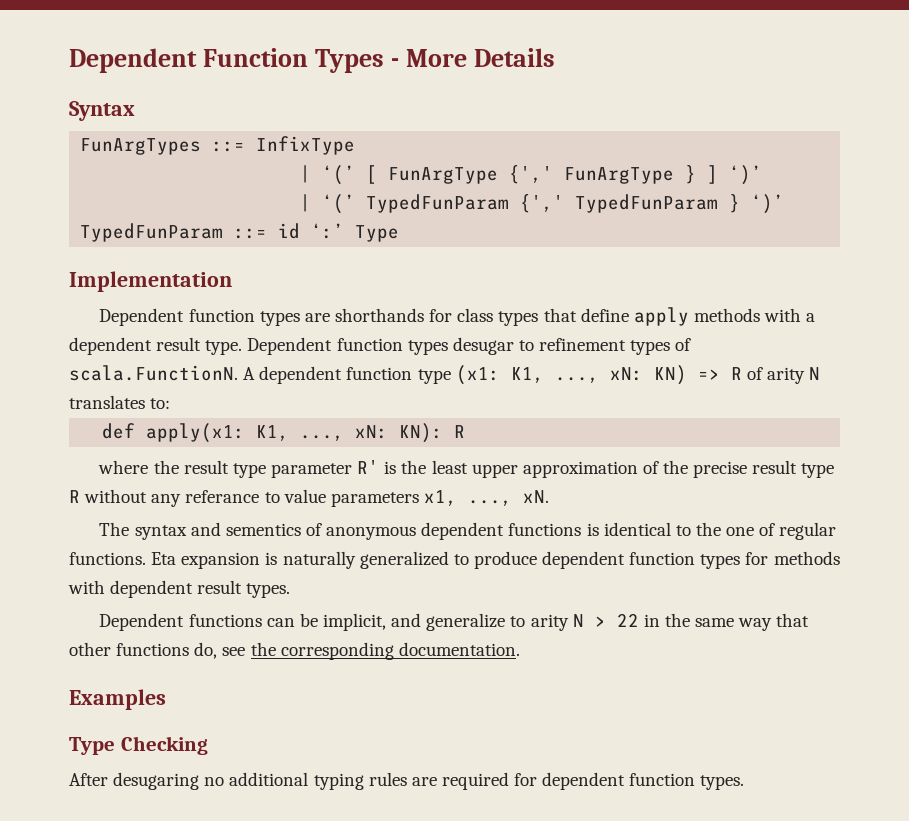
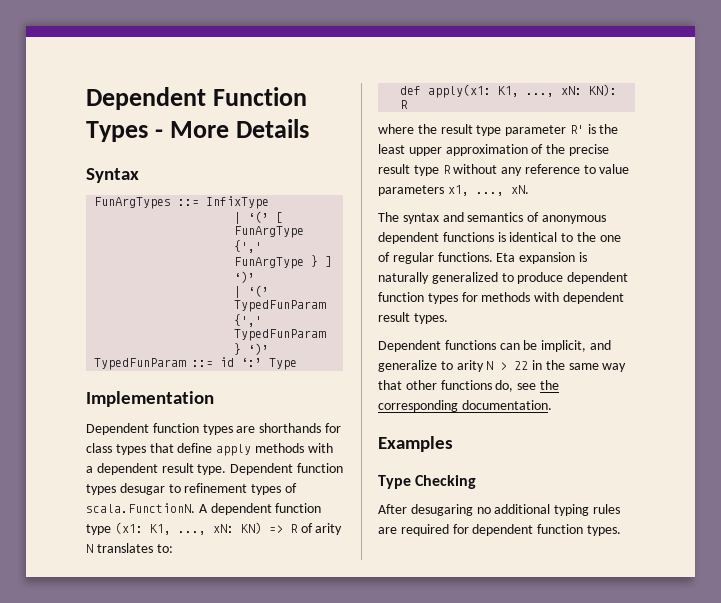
[185,490,260,503] referance -> [524,164,580,174] reference
[225,523,301,536] sementics -> [467,212,524,222] semantics

